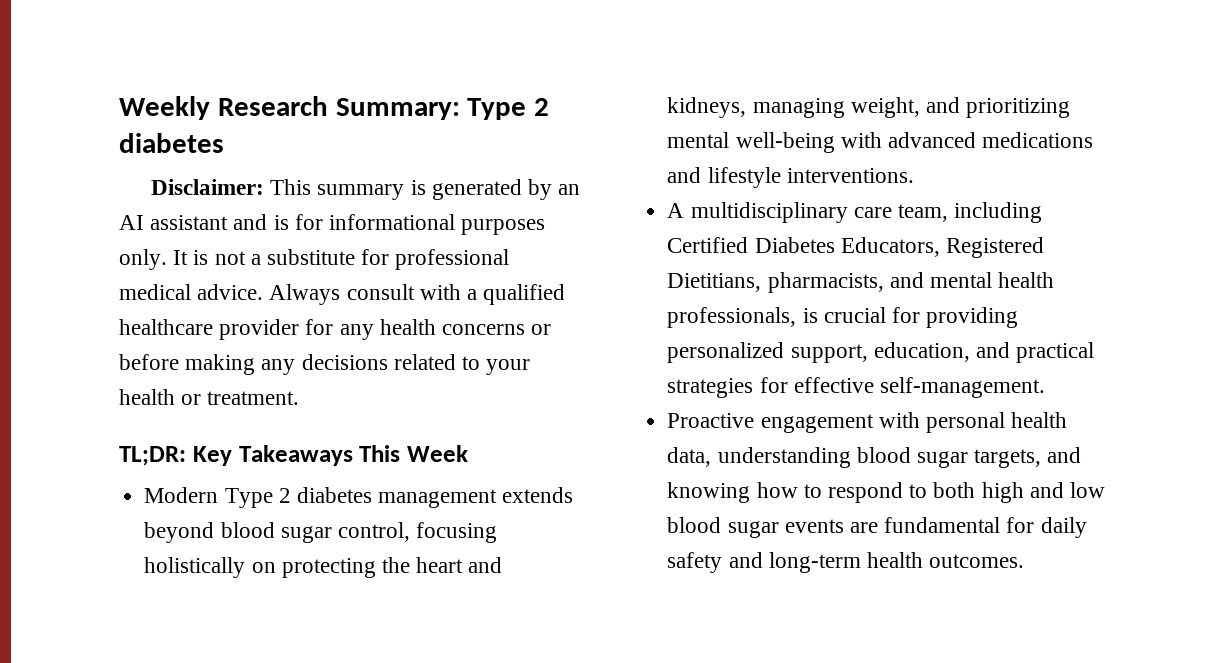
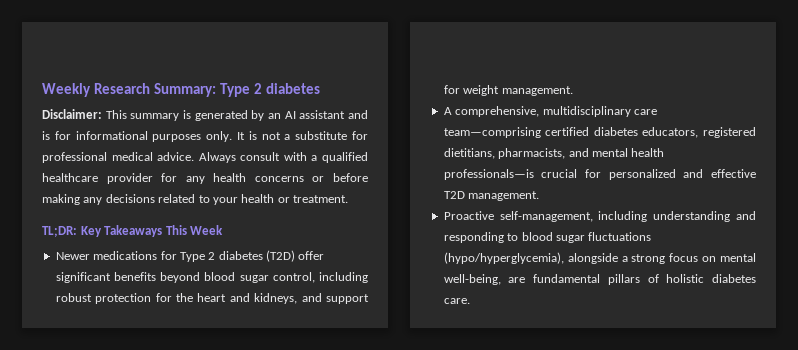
[144,487,574,508] [144,522,498,543] [144,557,503,578] [667,97,1071,118] [667,132,1094,153] [667,167,914,188] Modern Type 2 diabetes management extends beyond blood sugar control, focusing holistically on protecting the heart and kidneys, managing weight, and prioritizing mental well-being with advanced medications and lifestyle interventions. -> [55,250,325,262] [55,272,368,283] [55,293,369,304] [443,85,573,96] Newer medications for Type 2 diabetes (T2D) offer significant benefits beyond blood sugar control, including robust protection for the heart and kidneys, and support for weight management.
(685, 210) none -> [455,106,540,117] comprehensive,
[897,202,1043,223] [667,237,1044,258] [667,272,1055,293] [667,307,1019,328] [667,342,1095,363] [667,377,1045,398] [667,412,1068,433] [667,447,1082,468] [667,482,1105,503] [667,517,1087,538] [667,552,1025,573] team, including Certified Diabetes Educators, Registered Dietitians, pharmacists, and mental health professionals, is crucial for providing personalized support, education, and practical strategies for effective self-management. // Proactive engagement with personal health data, understanding blood sugar targets, and knowing how to respond to both high and low blood sugar events are fundamental for daily safety and long-term health outcomes. -> [443,127,756,138] [443,148,665,159] [443,169,756,180] [443,191,540,201] [443,211,756,222] [443,232,652,243] [443,252,756,264] [443,274,756,285] [443,298,470,304] team—comprising certified diabetes educators, registered dietitians, pharmacists, and mental health professionals—is crucial for personalized and effective T2D management. // Proactive self-management, including understanding and responding to blood sugar fluctuations (hypo/hyperglycemia), alongside a strong focus on mental well-being, are fundamental pillars of holistic diabetes care.

